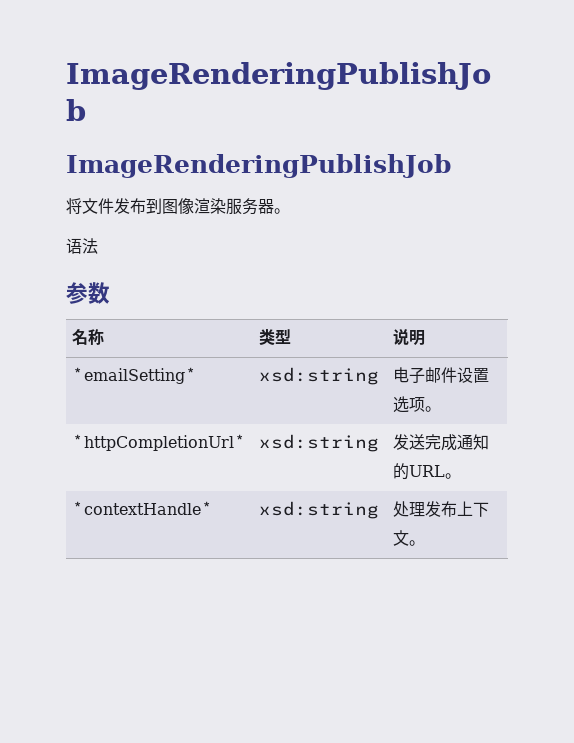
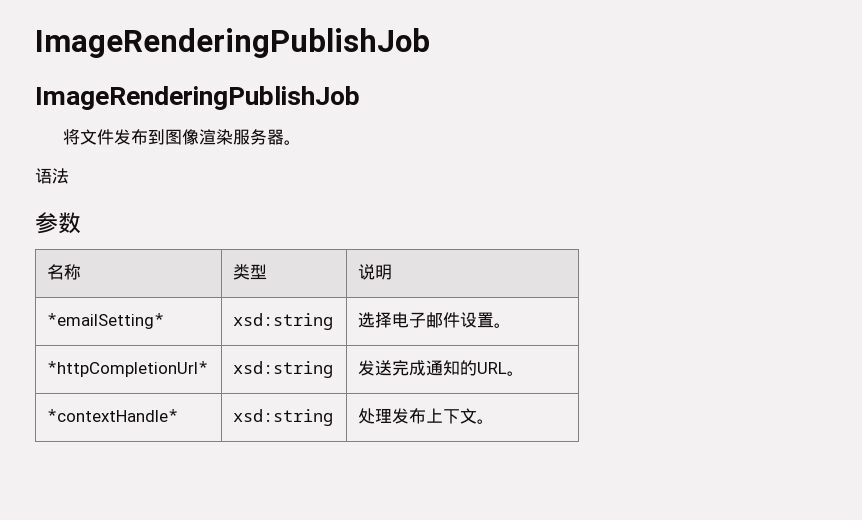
(380, 376) none -> [358,312,393,328] 选择
[393,396,426,413] 选项 -> (495, 320) none

